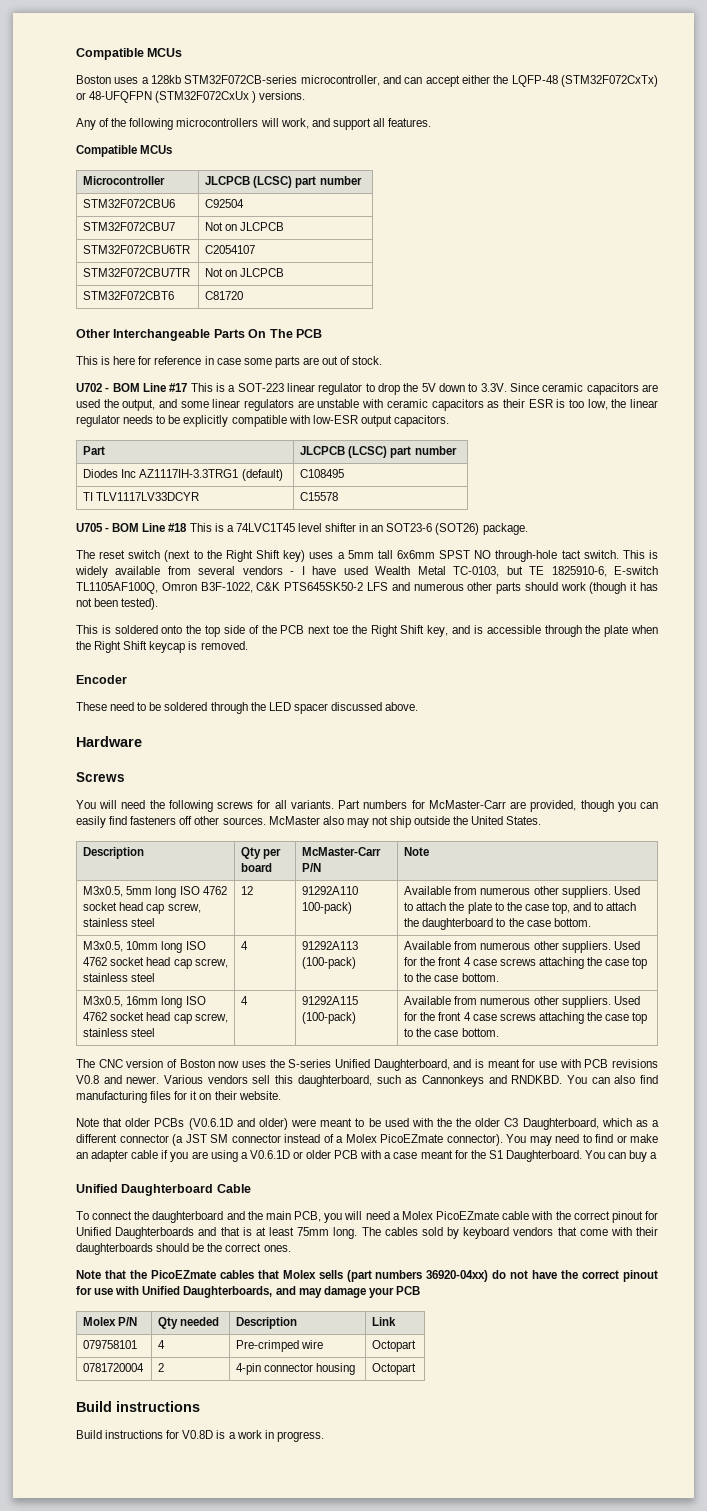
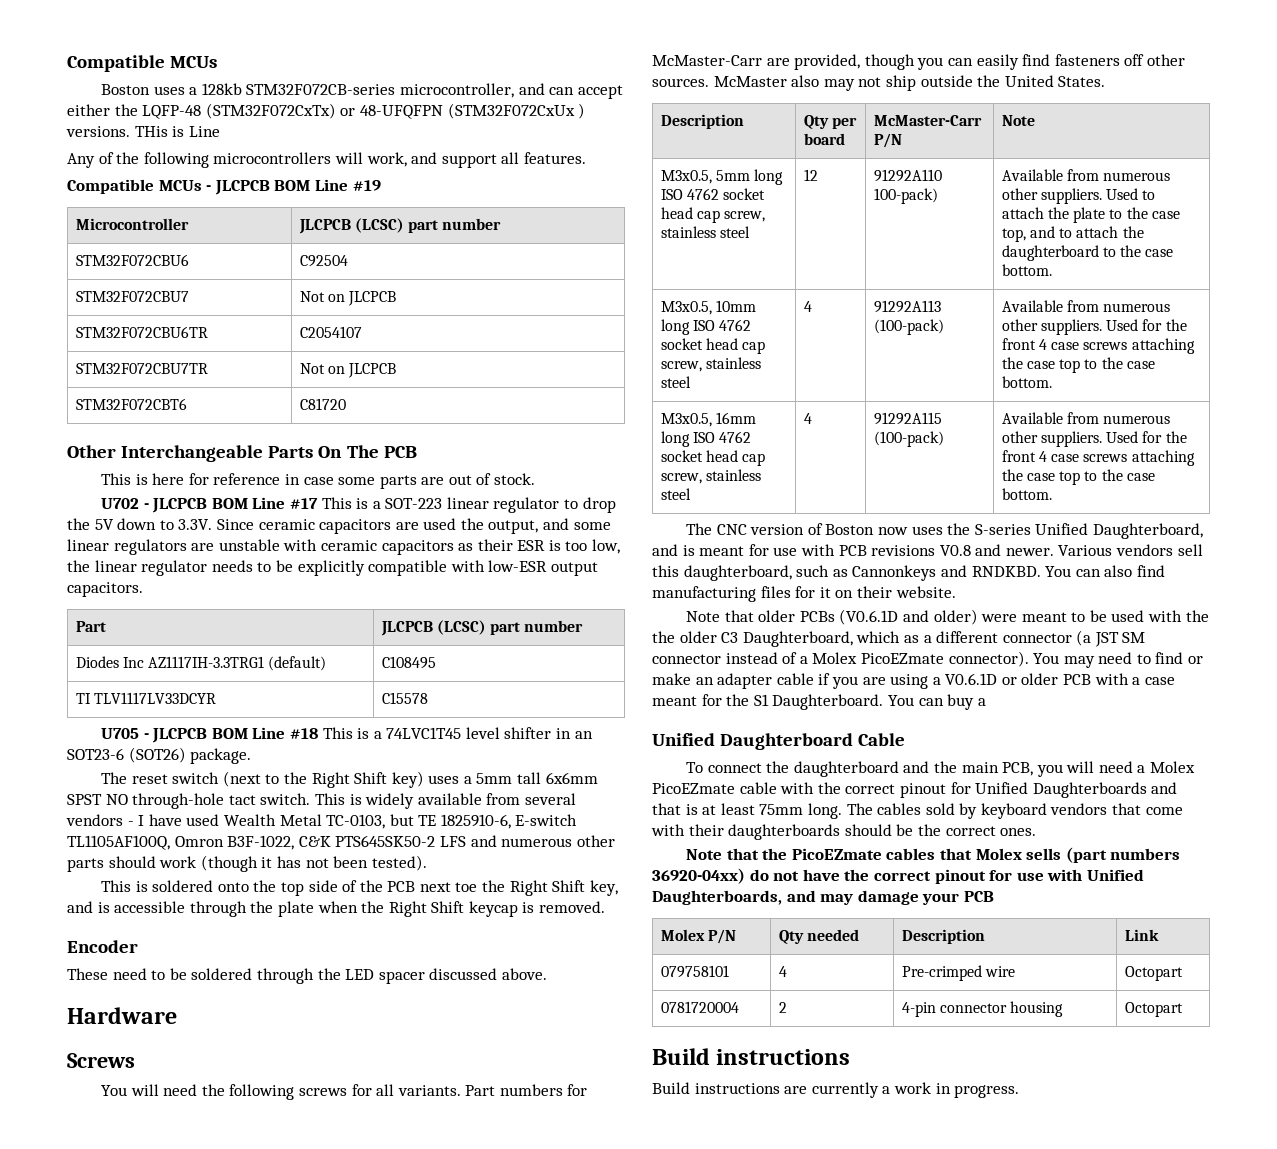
(306, 95) none -> [134,126,220,137] THis is Line
(173, 149) none -> [206,179,381,195] - JLCPCB BOM Line #19
(110, 389) none -> [152,498,208,513] JLCPCB
(110, 529) none -> [152,728,208,743] JLCPCB
[166,1430,226,1439] for V0.8D is -> [784,1082,879,1098] are currently

